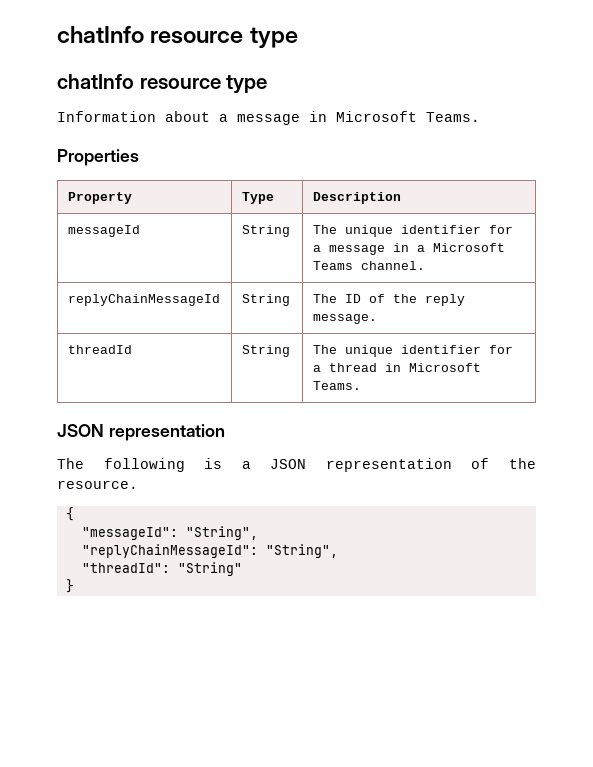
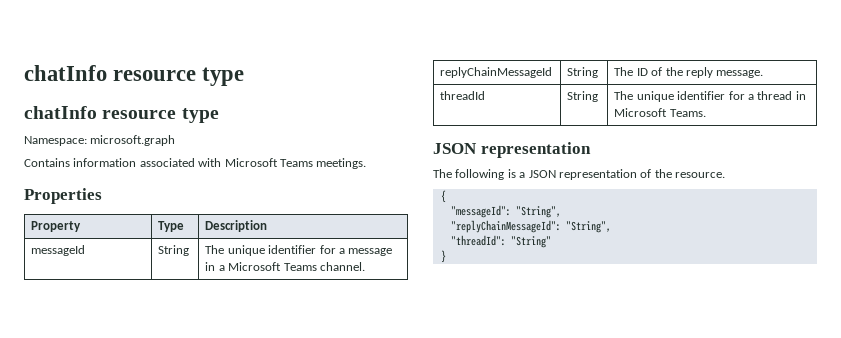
[57,111,480,125] Information about a message in Microsoft Teams. -> [24,135,176,146] [24,158,367,169] Namespace: microsoft.graph // Contains information associated with Microsoft Teams meetings.

